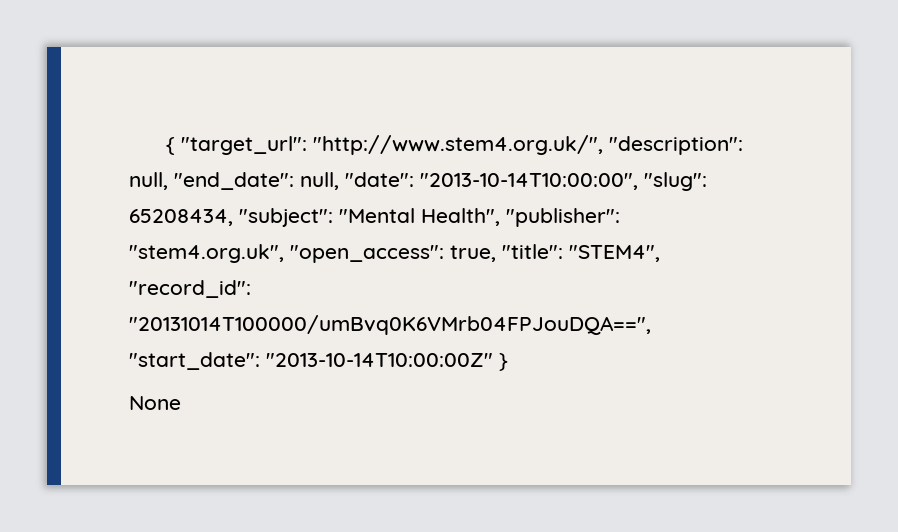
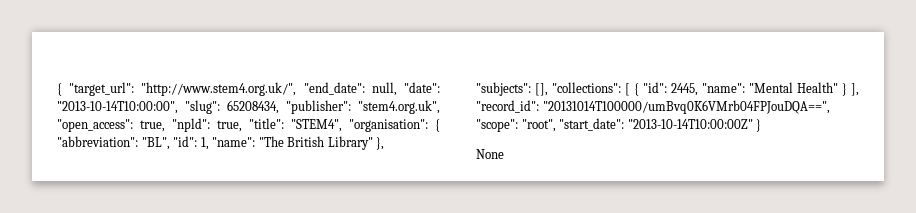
[609,136,744,155] [129,172,168,190] "description": null, -> (297, 89) none
[239,208,500,227] "subject": "Mental Health", -> (279, 107) none
[502,244,660,262] [129,280,251,298] [129,315,651,335] "title": "STEM4", "record_id": "20131014T100000/umBvq0K6VMrb04FPJouDQA==", -> [172,118,440,132] [57,136,385,150] [476,82,859,96] [476,100,830,114] [476,119,556,132] "npld": true, "title": "STEM4", "organisation": { "abbreviation": "BL", "id": 1, "name": "The British Library" }, "subjects": [], "collections": [ { "id": 2445, "name": "Mental Health" } ], "record_id": "20131014T100000/umBvq0K6VMrb04FPJouDQA==", "scope": "root",

